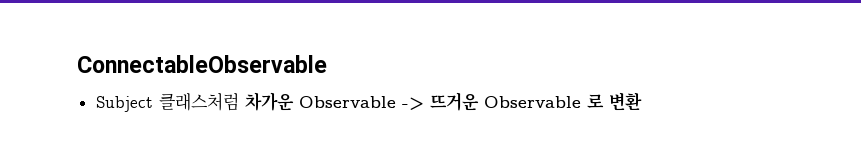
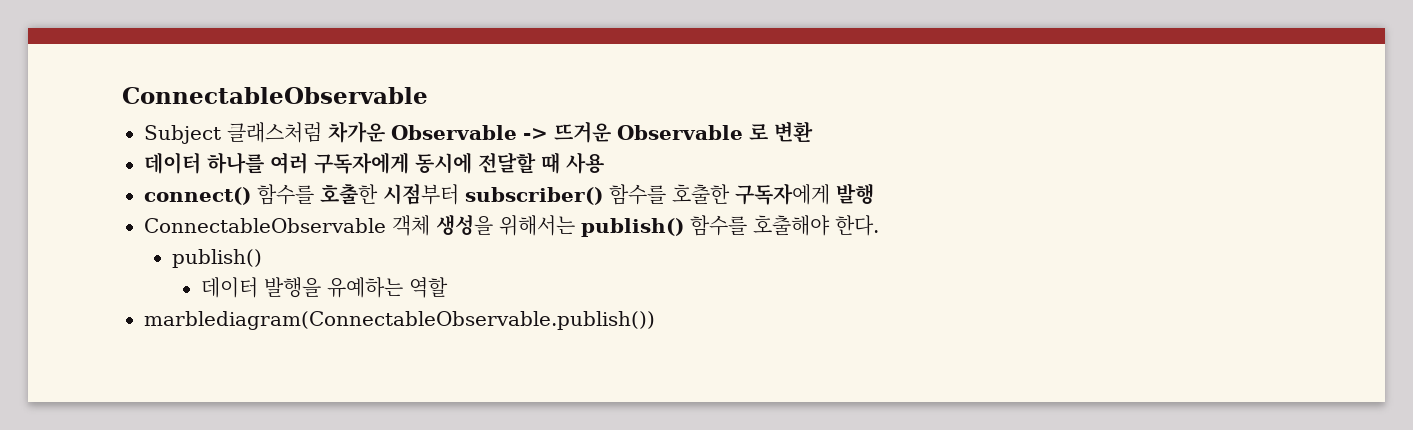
(642, 101) none -> [144,152,604,174] [144,183,874,205] [144,214,879,237] [172,249,263,268] [200,277,448,298] [144,311,655,330] // 데이터 하나를 여러 구독자에게 동시에 전달할 때 사용 // connect() 함수를 호출한 시점부터 subscriber() 함수를 호출한 구독자에게 발행 // ConnectableObservable 객체 생성을 위해서는 publish() 함수를 호출해야 한다. // publish() // 데이터 발행을 유예하는 역할 // marblediagram(ConnectableObservable.publish())

